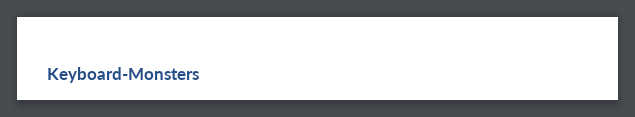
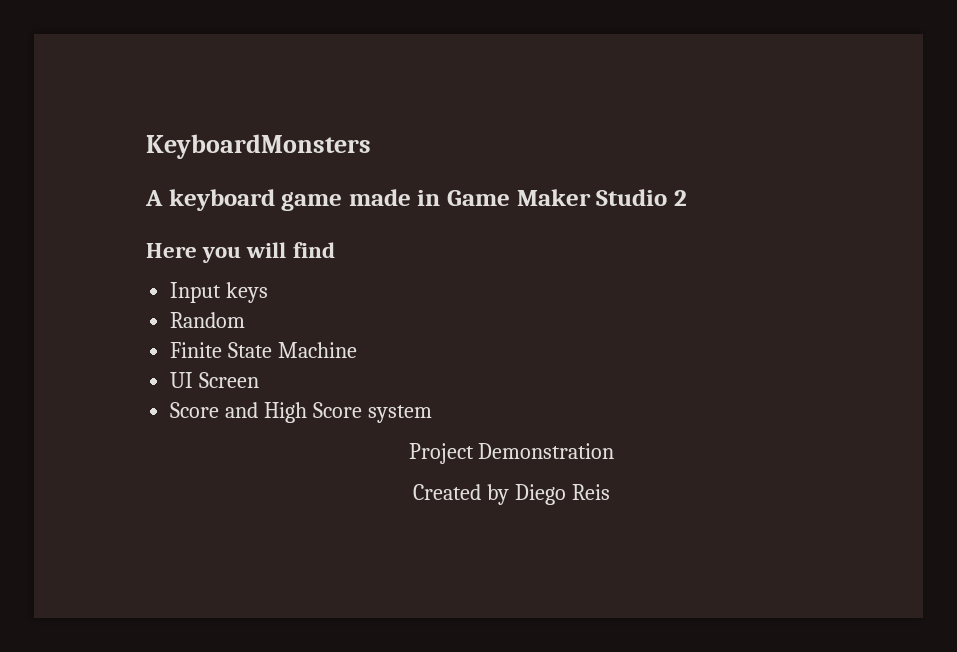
[47,67,199,83] Keyboard-Monsters -> [146,134,371,159] [145,189,687,211] [146,242,335,263] [170,282,269,303] [170,312,246,328] [170,342,358,358] [170,372,260,388] [170,402,432,423] [408,443,615,464] [413,484,610,505] KeyboardMonsters // A keyboard game made in Game Maker Studio 2 // Here you will find // Input keys // Random // Finite State Machine // UI Screen // Score and High Score system // Project Demonstration // Created by Diego Reis

